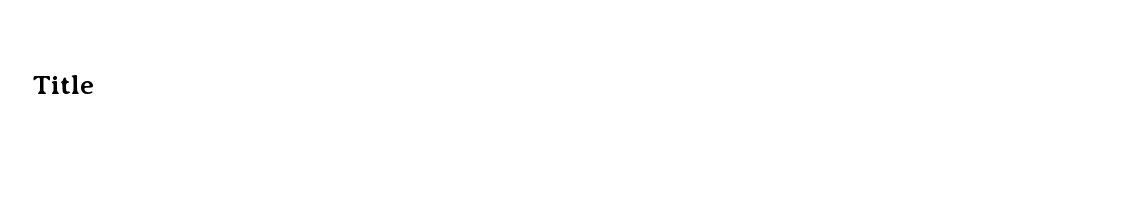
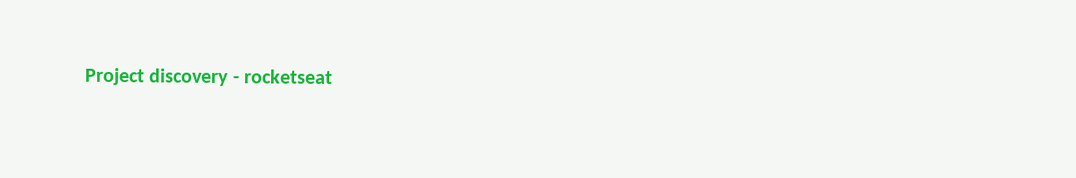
[33,75,94,94] Title -> [85,67,333,87] Project discovery - rocketseat

